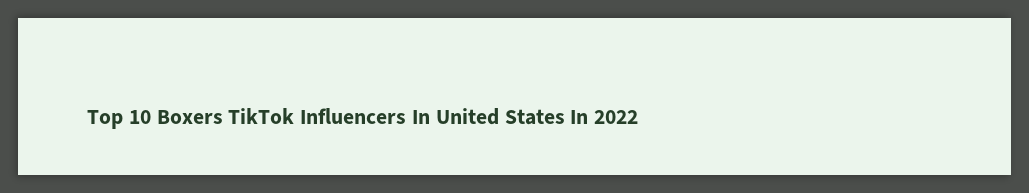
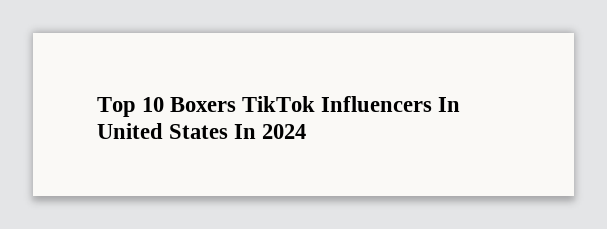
[594,110,639,124] 2022 -> [262,124,307,139] 2024

